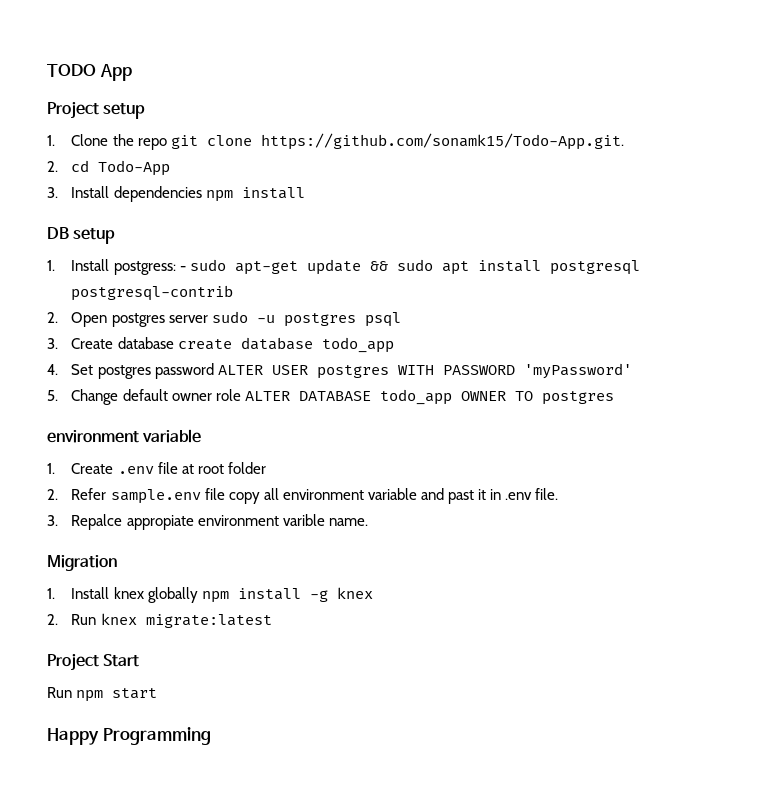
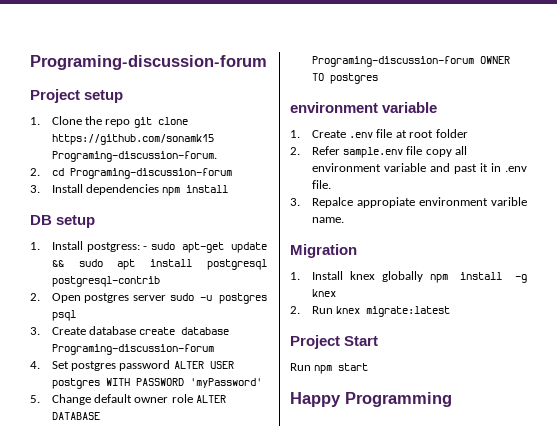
[47,64,132,81] TODO App -> [30,55,267,70] Programing-discussion-forum
[260,133,624,150] https://github.com/sonamk15/Todo-App.git. -> [51,134,214,145] [51,151,217,162] https://github.com/sonamk15 Programing-discussion-forum.
[98,160,171,176] Todo-App -> [69,168,232,179] Programing-discussion-forum
[321,337,394,353] todo_app -> [51,344,214,355] Programing-discussion-forum
[379,389,452,405] todo_app -> [311,56,474,67] Programing-discussion-forum

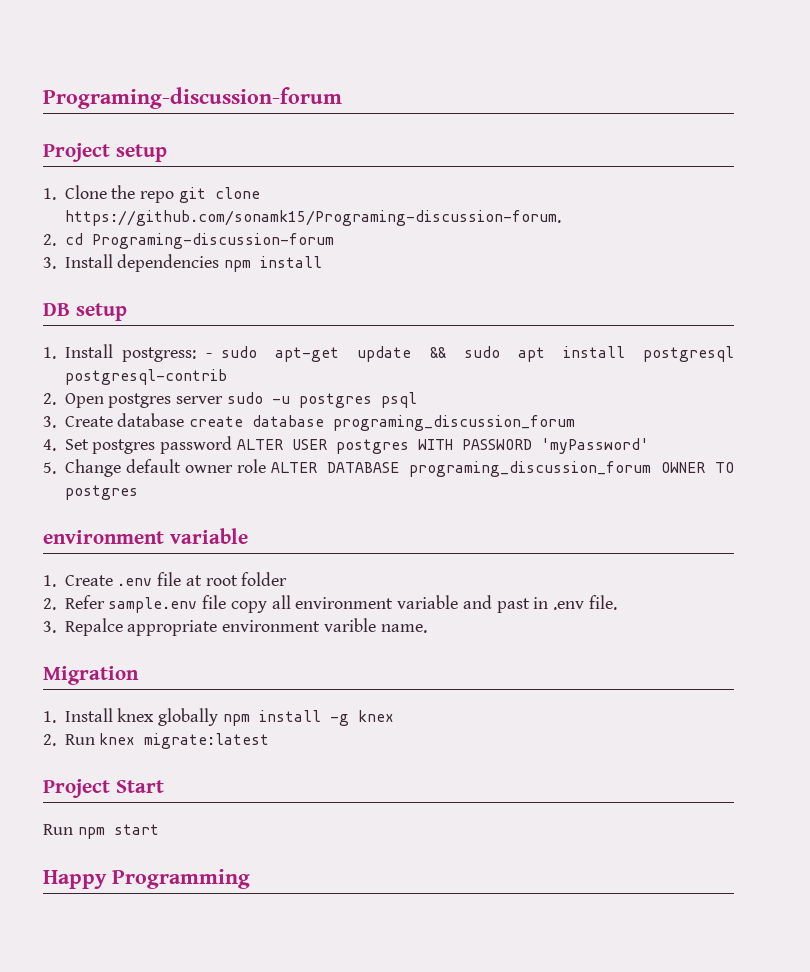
[51,134,214,145] [51,151,217,162] https://github.com/sonamk15 Programing-discussion-forum. -> [64,210,561,226] https://github.com/sonamk15/Programing-discussion-forum.
[51,344,214,355] Programing-discussion-forum -> [333,415,576,431] programing_discussion_forum
[311,56,474,67] Programing-discussion-forum -> [409,461,652,477] programing_discussion_forum
[479,163,488,172] it -> (530, 605) none
[356,197,415,208] appropiate -> [127,620,218,636] appropriate

